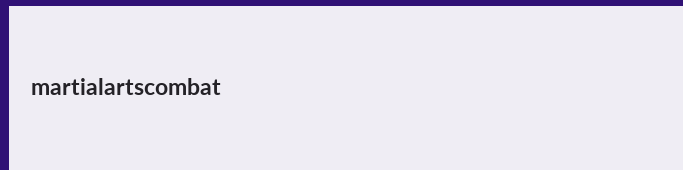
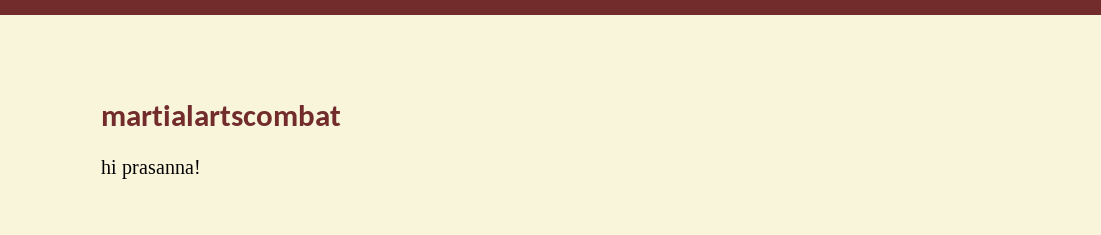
(221, 86) none -> [101,160,202,179] // hi prasanna!

